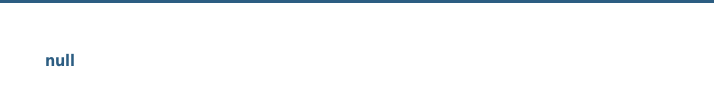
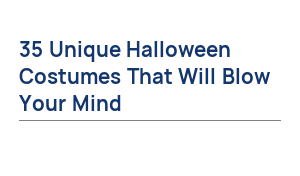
[45,53,75,67] null -> [19,41,232,62] [19,68,271,84] [19,95,122,111] 35 Unique Halloween Costumes That Will Blow Your Mind

